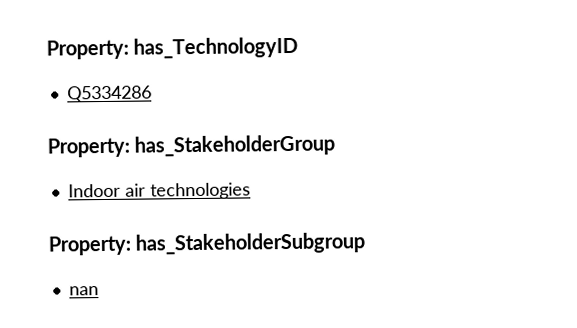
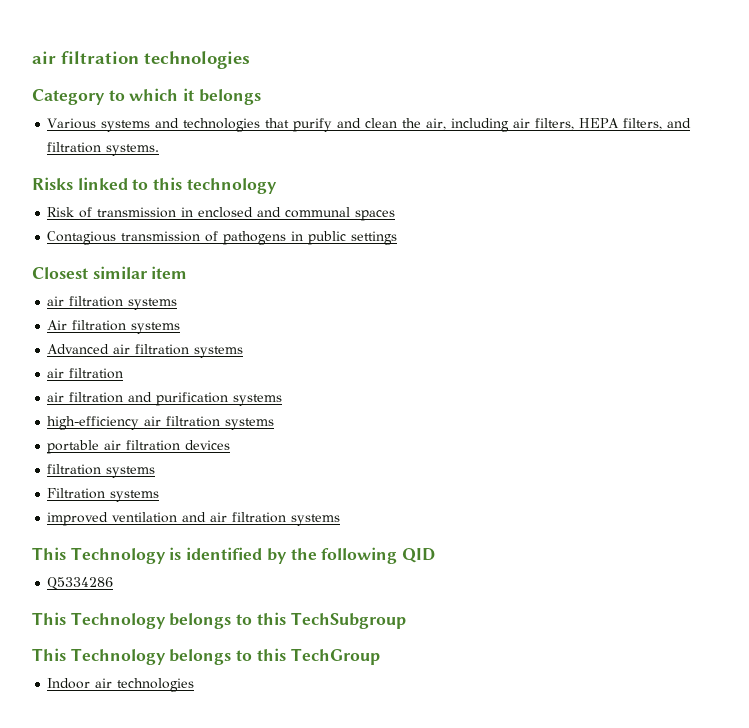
[46,36,299,60] [66,85,152,103] [47,134,336,158] Property: has_TechnologyID // Q5334286 // Property: has_StakeholderGroup -> [32,51,250,69] [32,88,261,105] [47,118,692,132] [47,142,160,156] [32,177,277,194] [47,207,396,221] [47,231,398,245] [32,266,188,279] [47,296,178,310] [47,320,181,334] [47,344,244,358] [47,368,124,379] [47,392,283,406] [47,416,275,430] [47,440,231,454] [47,464,156,478] [47,488,160,502] [47,512,341,526] [32,547,436,564] [47,577,114,590] [32,612,406,629] [32,648,380,665] air filtration technologies // Category to which it belongs // Various systems and technologies that purify and clean the air, including air filters, HEPA filters, and filtration systems. // Risks linked to this technology // Risk of transmission in enclosed and communal spaces // Contagious transmission of pathogens in public settings // Closest similar item // air filtration systems // Air filtration systems // Advanced air filtration systems // air filtration // air filtration and purification systems // high-efficiency air filtration systems // portable air filtration devices // filtration systems // Filtration systems // improved ventilation and air filtration systems // This Technology is identified by the following QID // Q5334286 // This Technology belongs to this TechSubgroup // This Technology belongs to this TechGroup
[48,232,366,256] [68,286,99,296] // Property: has_StakeholderSubgroup // nan -> (195, 685) none

